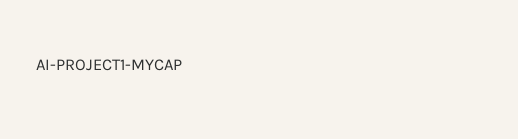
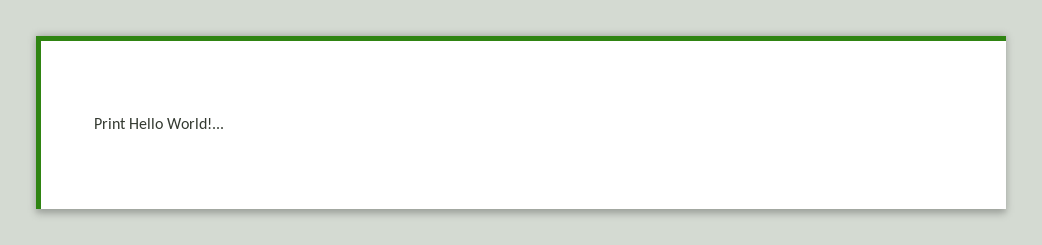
[36,59,182,71] AI-PROJECT1-MYCAP -> [94,118,225,129] Print Hello World!...

